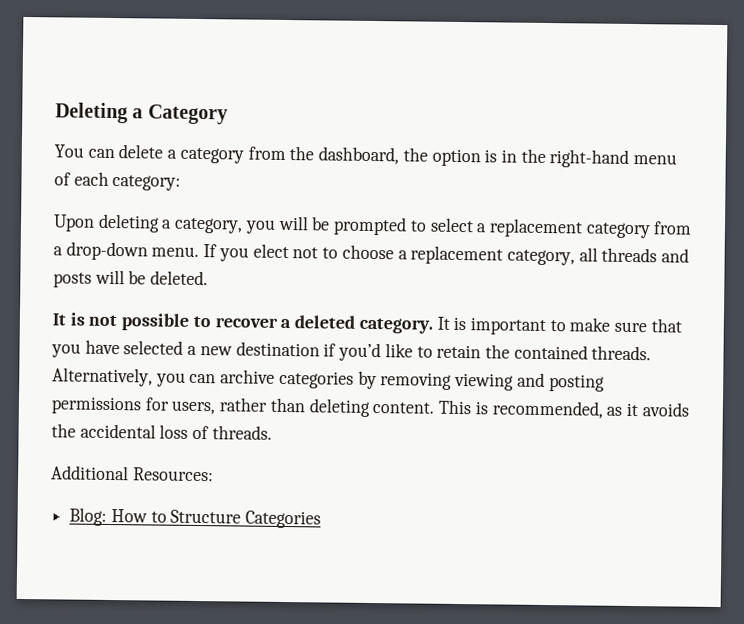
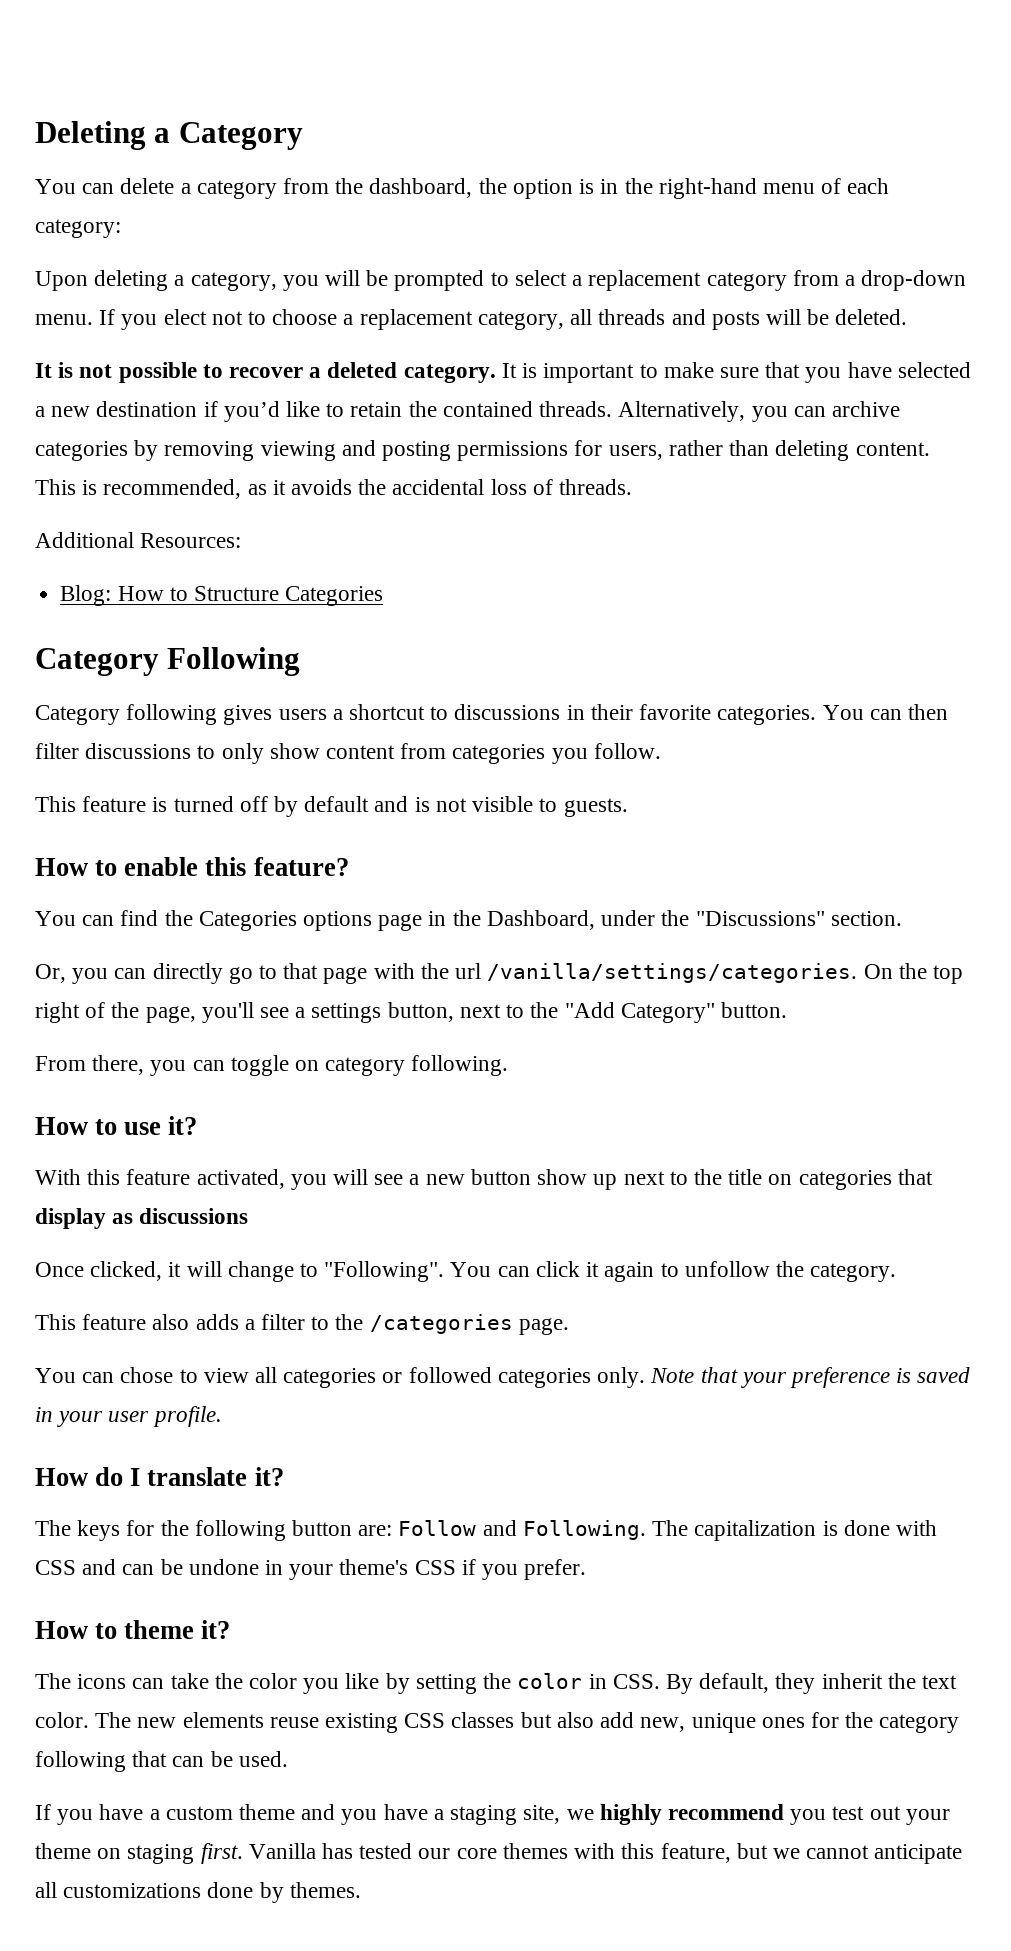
(322, 519) none -> [35,647,301,676] [35,704,948,725] [35,743,661,764] [35,796,628,817] [35,857,349,876] [35,910,902,931] [35,963,963,984] [35,1002,787,1023] [35,1055,509,1076] [35,1116,198,1135] [35,1169,933,1190] [35,1208,249,1229] [35,1261,897,1282] [35,1314,569,1335] [35,1367,971,1388] [35,1406,222,1427] [35,1467,284,1486] [35,1520,937,1541] [35,1559,587,1580] [35,1620,231,1639] [35,1673,957,1694] [35,1712,960,1733] [35,1751,288,1772] [35,1804,950,1825] [35,1843,963,1864] [35,1882,361,1903] // Category Following // Category following gives users a shortcut to discussions in their favorite categories. You can then filter discussions to only show content from categories you follow. // This feature is turned off by default and is not visible to guests. // How to enable this feature? // You can find the Categories options page in the Dashboard, under the "Discussions" section. // Or, you can directly go to that page with the url /vanilla/settings/categories. On the top right of the page, you'll see a settings button, next to the "Add Category" button. // From there, you can toggle on category following. // How to use it? // With this feature activated, you will see a new button show up next to the title on categories that display as discussions // Once clicked, it will change to "Following". You can click it again to unfollow the category. // This feature also adds a filter to the /categories page. // You can chose to view all categories or followed categories only. Note that your preference is saved in your user profile. // How do I translate it? // The keys for the following button are: Follow and Following. The capitalization is done with CSS and can be undone in your theme's CSS if you prefer. // How to theme it? // The icons can take the color you like by setting the color in CSS. By default, they inherit the text color. The new elements reuse existing CSS classes but also add new, unique ones for the category following that can be used. // If you have a custom theme and you have a staging site, we highly recommend you test out your theme on staging first. Vanilla has tested our core themes with this feature, but we cannot anticipate all customizations done by themes.

